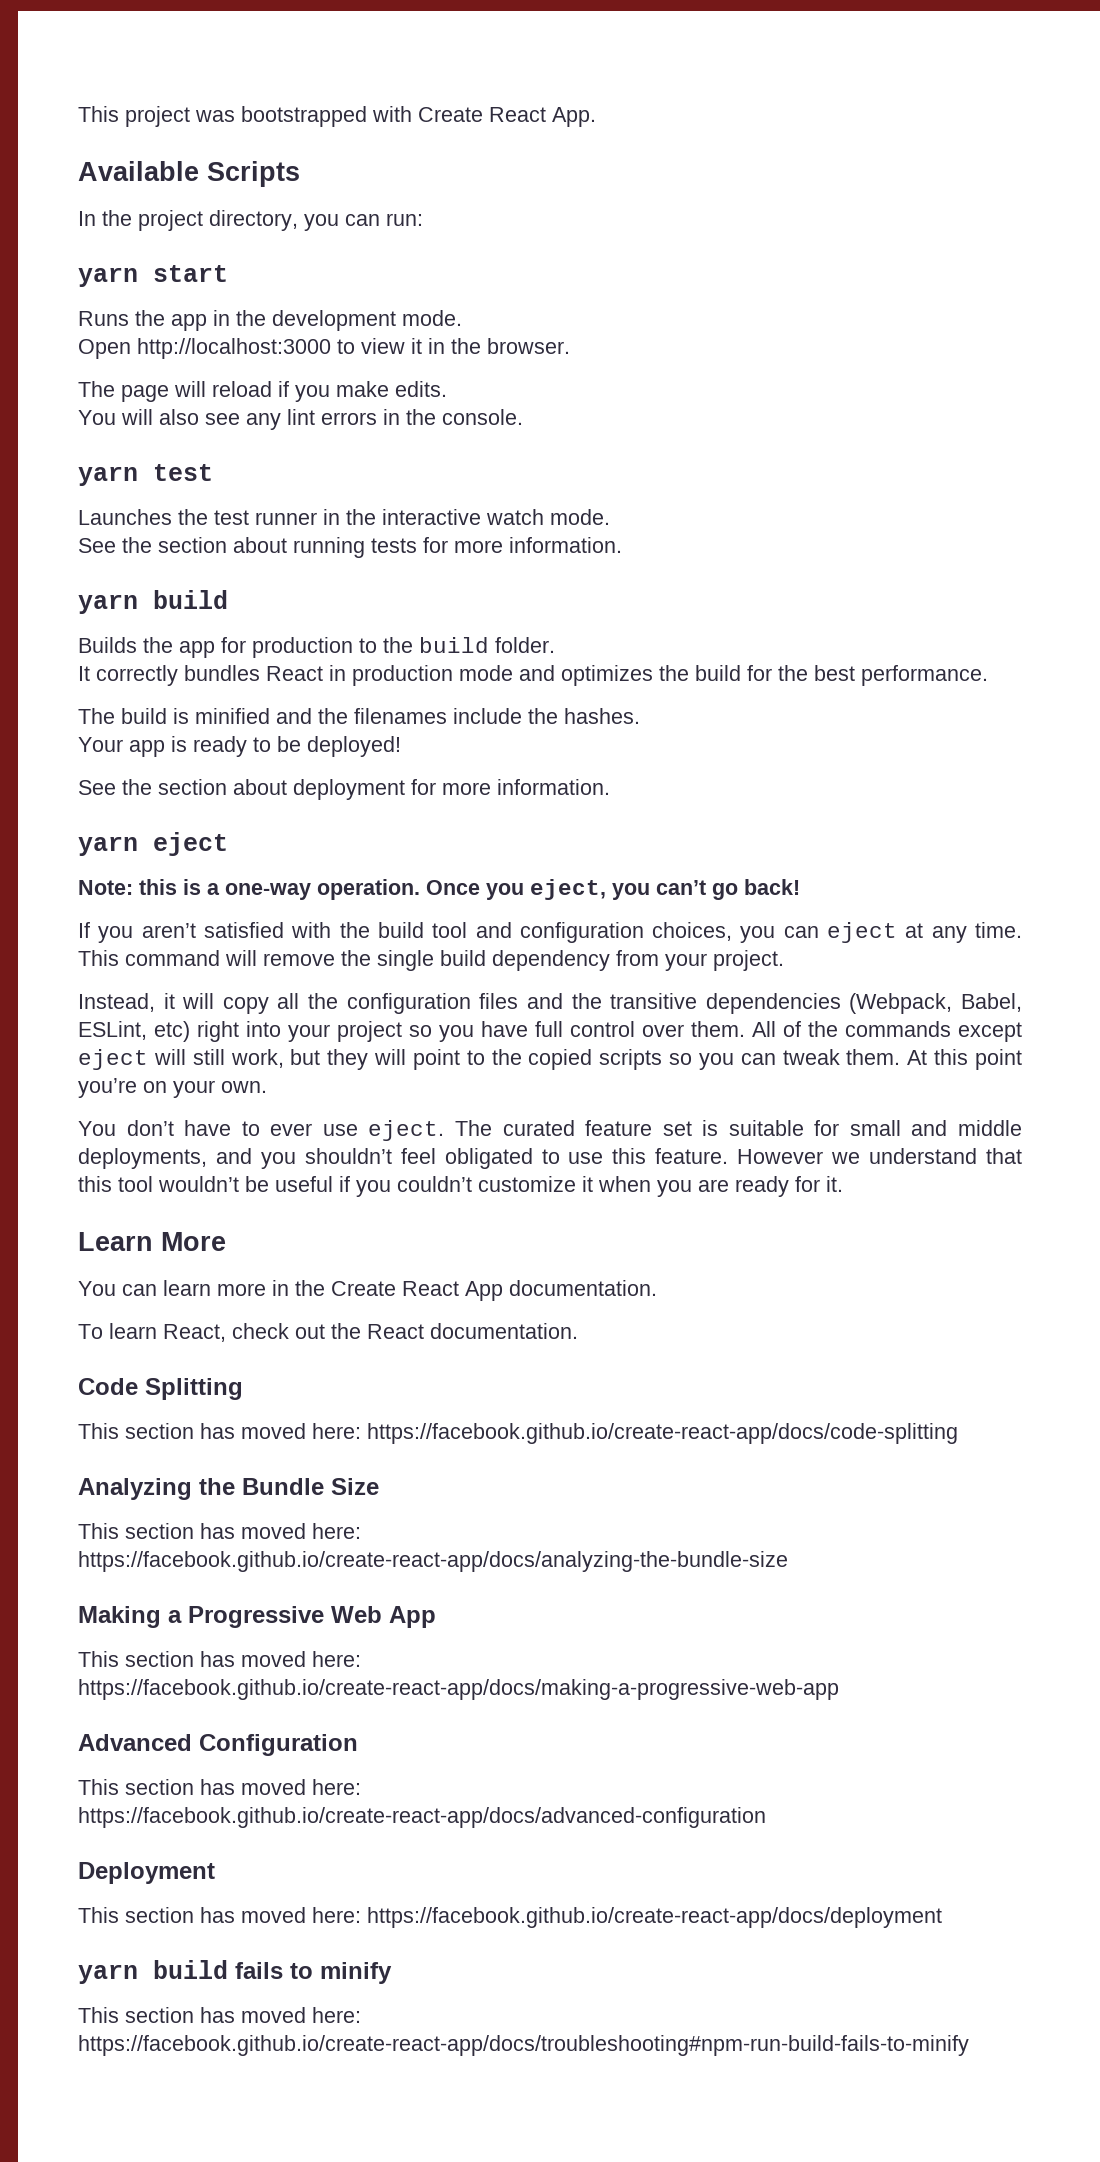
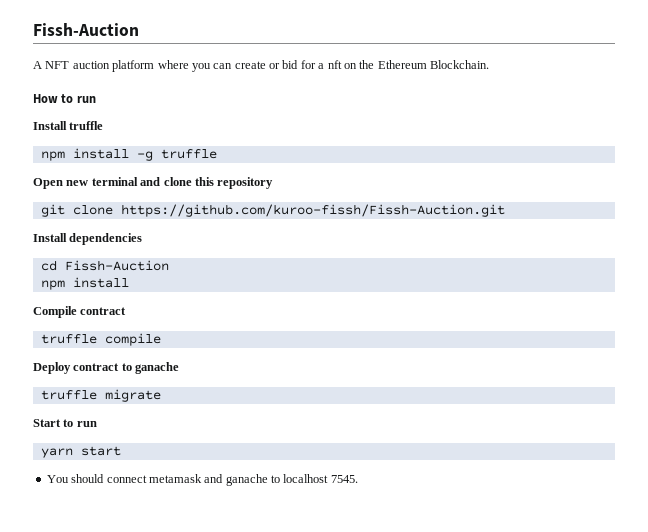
[78,106,596,127] [78,161,300,187] [78,210,423,231] [78,265,228,287] [78,310,462,331] [78,338,570,359] [78,381,447,402] [78,409,523,430] [78,464,213,486] [78,509,610,525] [78,537,622,558] [78,590,228,614] [78,637,555,658] [78,665,988,686] [78,708,640,724] [78,736,401,757] [78,779,610,800] [78,832,228,856] [78,879,800,900] [78,922,1022,943] [78,950,784,971] [78,993,1023,1014] [78,1021,1022,1042] [78,1049,1023,1070] [78,1078,267,1098] [78,1120,1022,1141] [78,1148,1022,1169] [78,1176,843,1197] [78,1232,226,1251] [78,1280,657,1301] [78,1323,578,1342] [78,1378,243,1400] [78,1423,958,1444] [78,1478,379,1500] [78,1523,361,1539] [78,1551,788,1572] [78,1606,436,1628] [78,1651,361,1667] [78,1679,839,1700] [78,1734,358,1756] [78,1779,361,1795] [78,1807,766,1828] [78,1862,215,1884] [78,1907,942,1928] [78,1960,392,1984] [78,2007,361,2023] [78,2035,969,2056] This project was bootstrapped with Create React App. // Available Scripts // In the project directory, you can run: // yarn start // Runs the app in the development mode. // Open http://localhost:3000 to view it in the browser. // The page will reload if you make edits. // You will also see any lint errors in the console. // yarn test // Launches the test runner in the interactive watch mode. // See the section about running tests for more information. // yarn build // Builds the app for production to the build folder. // It correctly bundles React in production mode and optimizes the build for the best performance. // The build is minified and the filenames include the hashes. // Your app is ready to be deployed! // See the section about deployment for more information. // yarn eject // Note: this is a one-way operation. Once you eject, you can’t go back! // If you aren’t satisfied with the build tool and configuration choices, you can eject at any time. This command will remove the single build dependency from your project. // Instead, it will copy all the configuration files and the transitive dependencies (Webpack, Babel, ESLint, etc) right into your project so you have full control over them. All of the commands except eject will still work, but they will point to the copied scripts so you can tweak them. At this point you’re on your own. // You don’t have to ever use eject. The curated feature set is suitable for small and middle deployments, and you shouldn’t feel obligated to use this feature. However we understand that this tool wouldn’t be useful if you couldn’t customize it when you are ready for it. // Learn More // You can learn more in the Create React App documentation. // To learn React, check out the React documentation. // Code Splitting // This section has moved here: https://facebook.github.io/create-react-app/docs/code-splitting // Analyzing the Bundle Size // This section has moved here: https://facebook.github.io/create-react-app/docs/analyzing-the-bundle-size // Making a Progressive Web App // This section has moved here: https://facebook.github.io/create-react-app/docs/making-a-progressive-web-app // Advanced Configuration // This section has moved here: https://facebook.github.io/create-react-app/docs/advanced-configuration // Deployment // This section has moved here: https://facebook.github.io/create-react-app/docs/deployment // yarn build fails to minify // This section has moved here: https://facebook.github.io/create-react-app/docs/troubleshooting#npm-run-build-fails-to-minify -> [33,23,139,36] [33,60,489,72] [33,94,96,103] [33,121,104,130] [40,148,217,161] [33,177,274,189] [40,204,505,217] [33,233,143,245] [40,260,169,271] [40,277,129,290] [33,306,127,318] [40,333,161,346] [33,362,180,374] [40,389,161,402] [33,419,97,427] [40,446,121,458] [46,474,358,486] Fissh-Auction // A NFT auction platform where you can create or bid for a nft on the Ethereum Blockchain. // How to run // Install truffle // npm install -g truffle // Open new terminal and clone this repository // git clone https://github.com/kuroo-fissh/Fissh-Auction.git // Install dependencies // cd Fissh-Auction // npm install // Compile contract // truffle compile // Deploy contract to ganache // truffle migrate // Start to run // yarn start // You should connect metamask and ganache to localhost 7545.

